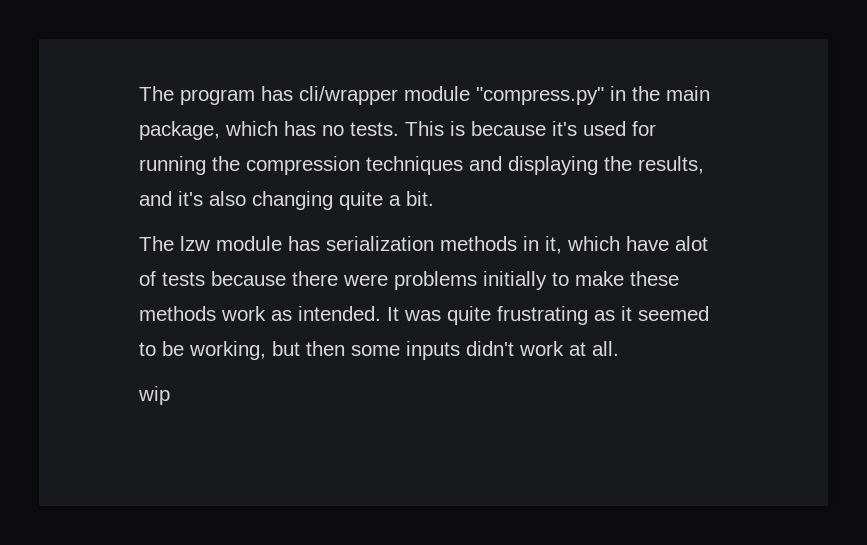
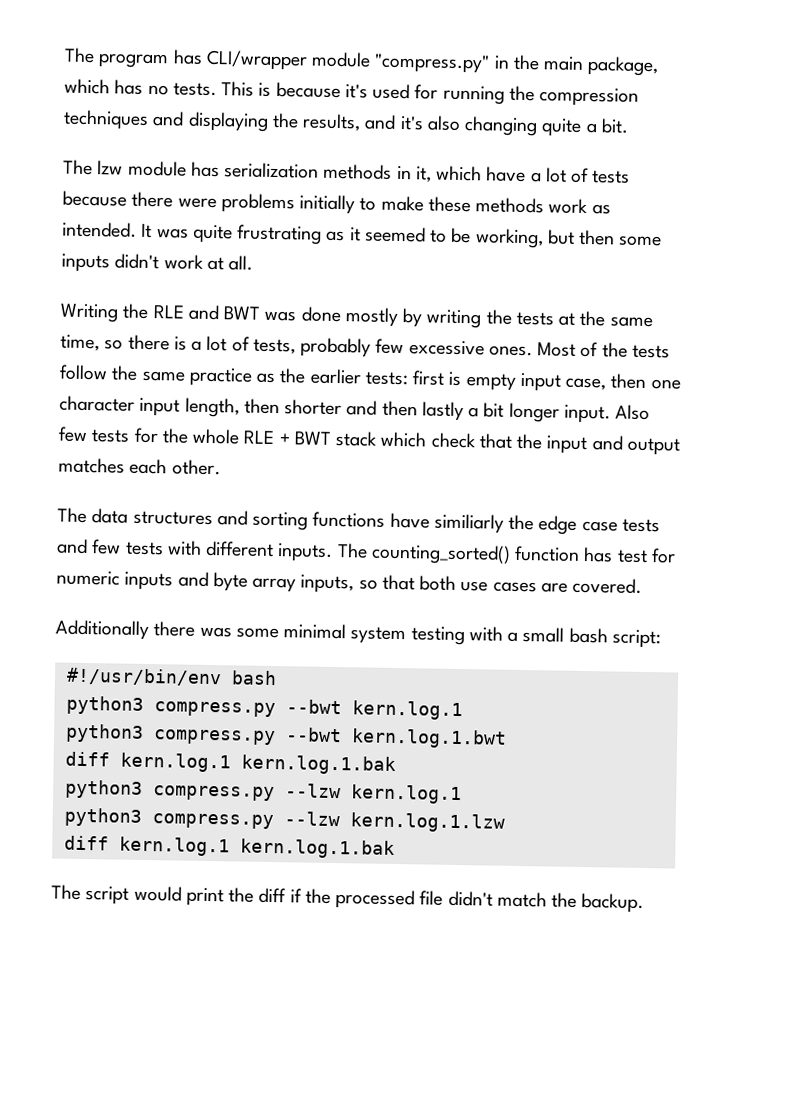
[299,86,398,105] cli/wrapper -> [205,49,308,71] CLI/wrapper
[675,236,708,251] alot -> [530,167,567,183] a lot
[138,386,170,405] wip -> [60,303,653,329] [60,334,670,359] [59,364,681,392] [59,395,651,424] [58,426,680,456] [58,457,221,476] [57,507,660,535] [57,538,676,565] [56,570,643,594] [55,619,661,649] [65,667,277,687] [65,695,463,721] [64,723,507,749] [64,751,396,775] [64,779,462,805] [63,807,505,833] [63,835,395,859] [51,884,645,914] Writing the RLE and BWT was done mostly by writing the tests at the same time, so there is a lot of tests, probably few excessive ones. Most of the tests follow the same practice as the earlier tests: first is empty input case, then one character input length, then shorter and then lastly a bit longer input. Also few tests for the whole RLE + BWT stack which check that the input and output matches each other. // The data structures and sorting functions have similiarly the edge case tests and few tests with different inputs. The counting_sorted() function has test for numeric inputs and byte array inputs, so that both use cases are covered. // Additionally there was some minimal system testing with a small bash script: // #!/usr/bin/env bash // python3 compress.py --bwt kern.log.1 // python3 compress.py --bwt kern.log.1.bwt // diff kern.log.1 kern.log.1.bak // python3 compress.py --lzw kern.log.1 // python3 compress.py --lzw kern.log.1.lzw // diff kern.log.1 kern.log.1.bak // The script would print the diff if the processed file didn't match the backup.

